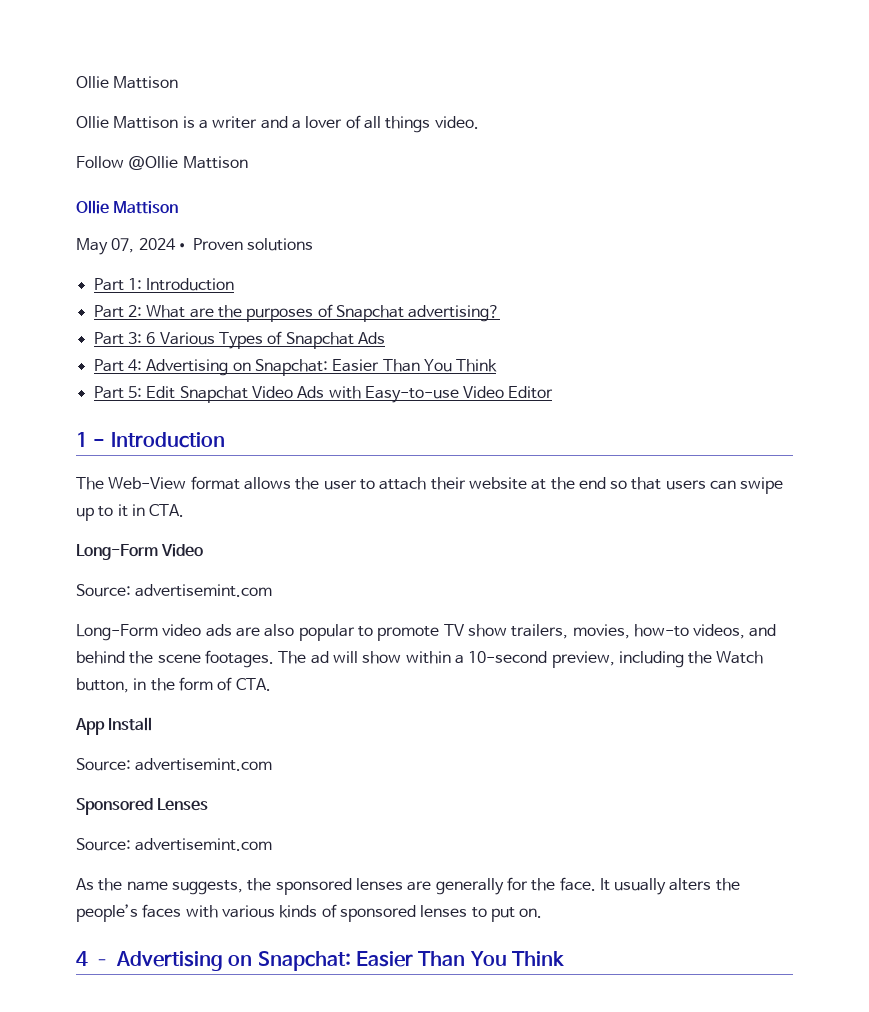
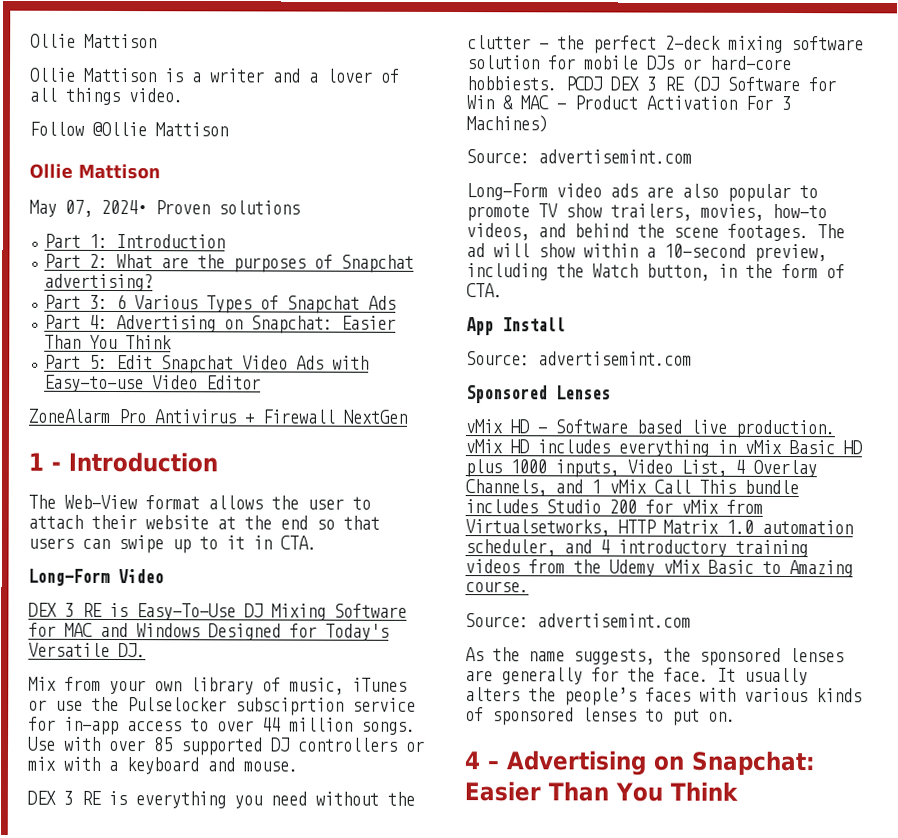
(554, 392) none -> [28,408,408,424] // ZoneAlarm Pro Antivirus + Firewall NextGen
(204, 550) none -> [28,602,407,621] [28,622,389,641] [28,642,146,658] [28,676,407,695] [28,696,416,716] [28,716,416,736] [28,736,425,756] [27,756,298,775] [27,790,415,809] [467,35,864,54] [467,55,792,71] [466,75,837,93] [466,95,791,111] [466,115,548,133] // DEX 3 RE is Easy-To-Use DJ Mixing Software for MAC and Windows Designed for Today's Versatile DJ. // Mix from your own library of music, iTunes or use the Pulselocker subsciprtion service for in-app access to over 44 million songs. Use with over 85 supported DJ controllers or mix with a keyboard and mouse. // DEX 3 RE is everything you need without the clutter - the perfect 2-deck mixing software solution for mobile DJs or hard-core hobbiests. PCDJ DEX 3 RE (DJ Software for Win & MAC - Product Activation For 3 Machines)
(209, 804) none -> [465,419,835,439] [465,439,862,457] [465,459,817,478] [465,479,799,497] [465,499,763,514] [465,519,853,537] [465,539,808,558] [465,559,853,578] [465,581,529,593] // vMix HD - Software based live production. vMix HD includes everything in vMix Basic HD plus 1000 inputs, Video List, 4 Overlay Channels, and 1 vMix Call This bundle includes Studio 200 for vMix from Virtualsetworks, HTTP Matrix 1.0 automation scheduler, and 4 introductory training videos from the Udemy vMix Basic to Amazing course.

